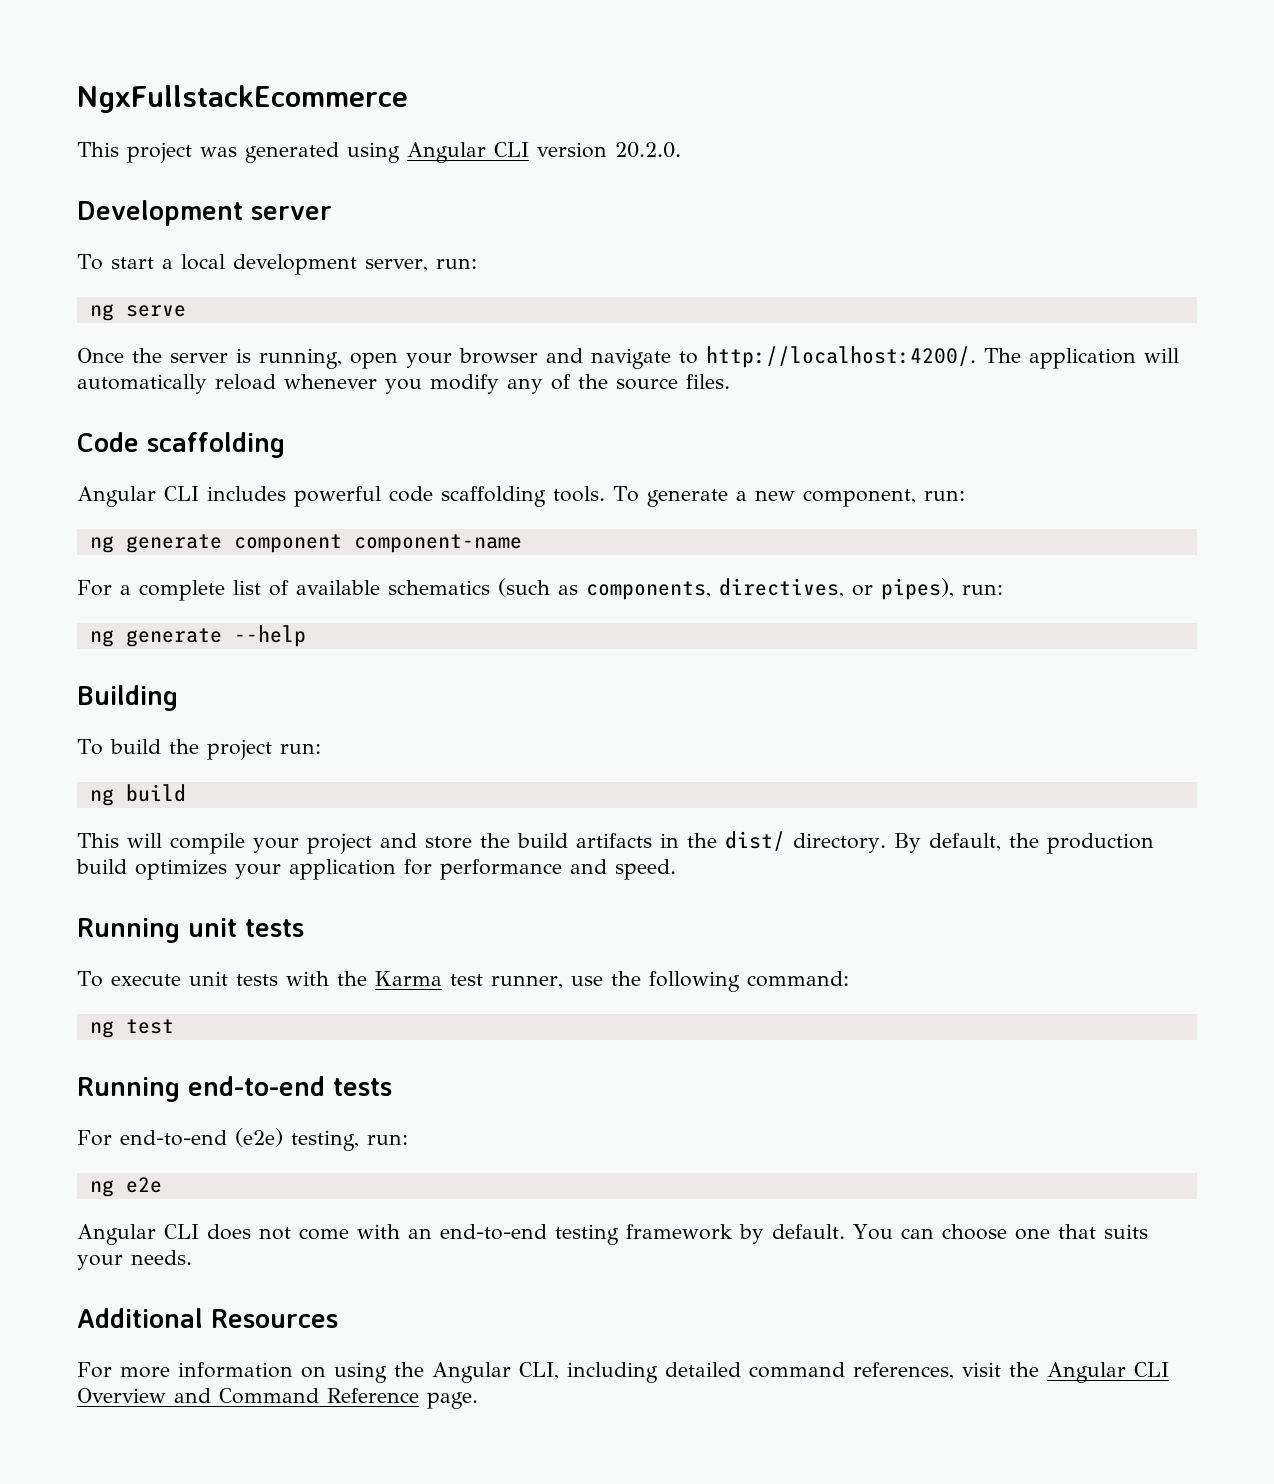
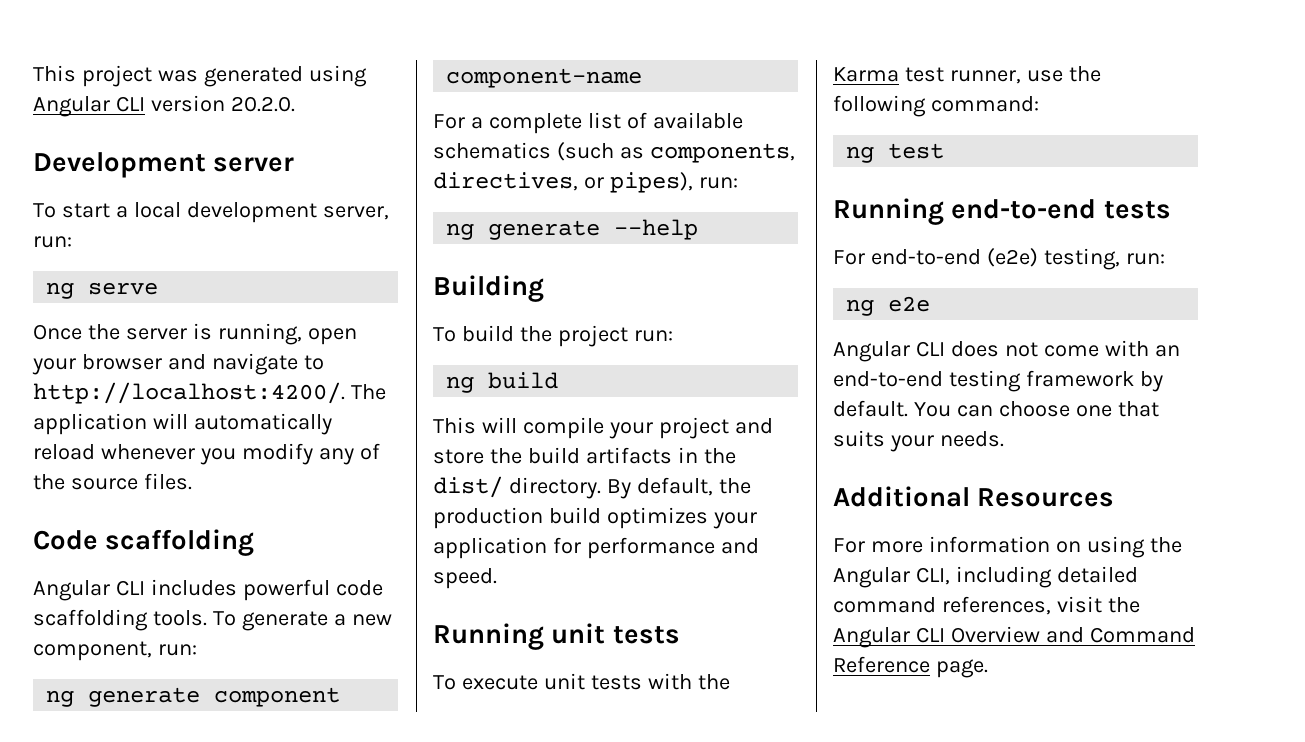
[77,85,408,113] NgxFullstackEcommerce // -> (33, 73) none

